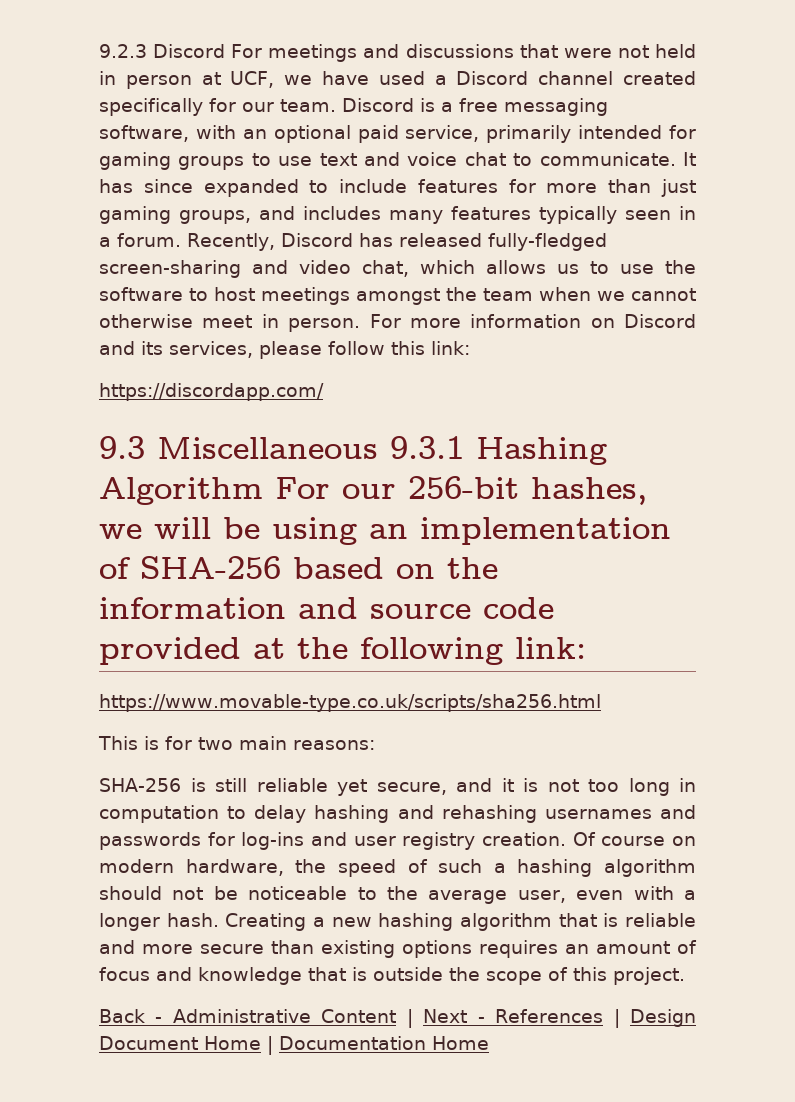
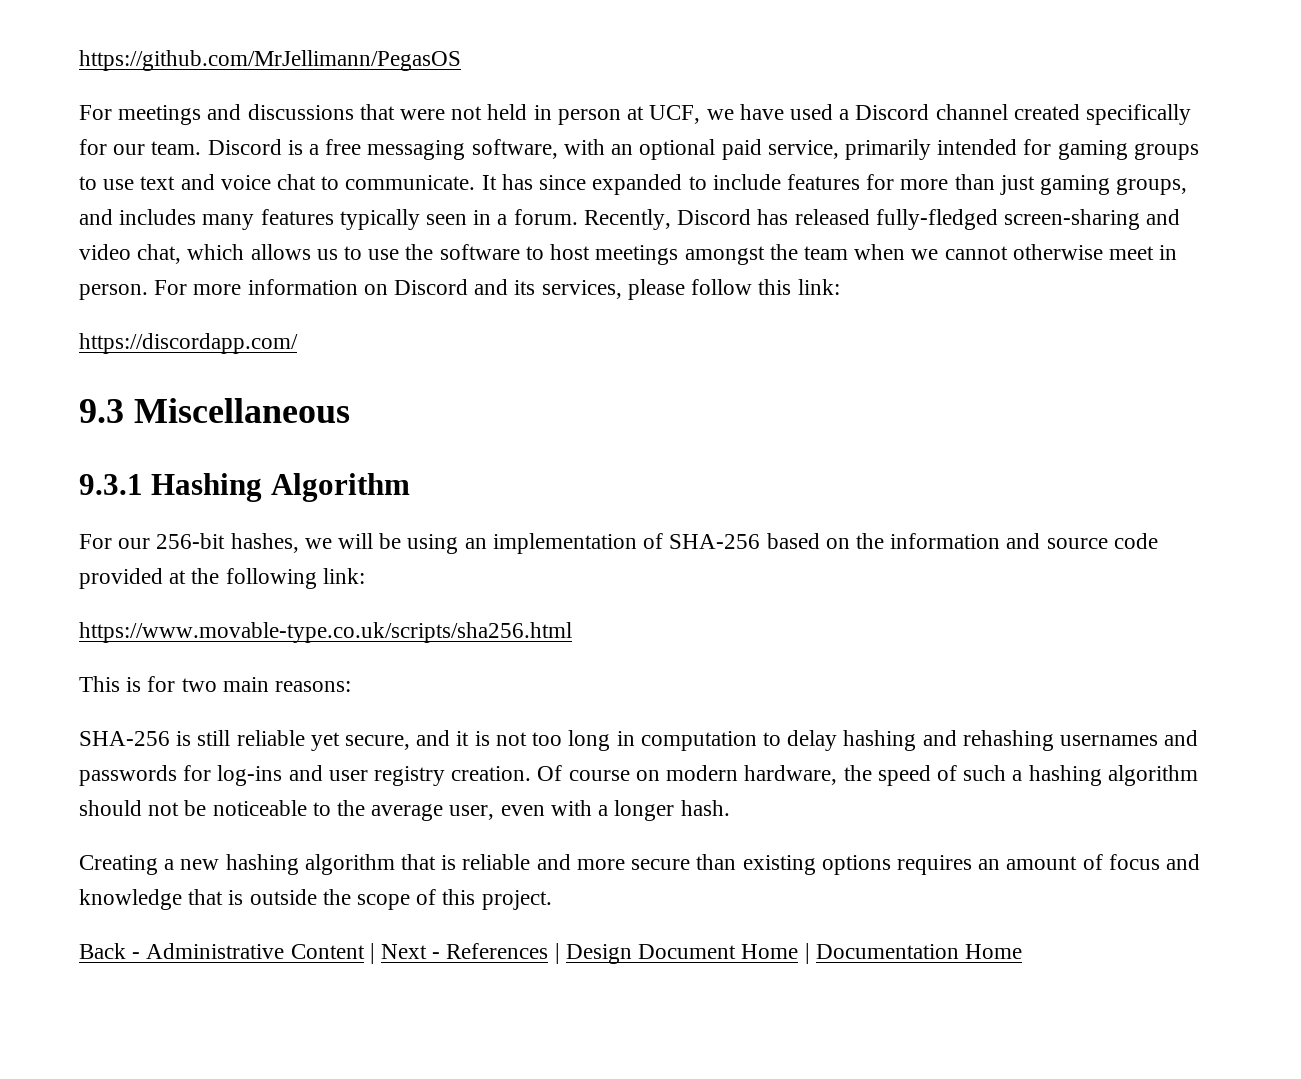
[99,44,226,58] 9.2.3 Discord -> [79,50,461,71] https://github.com/MrJellimann/PegasOS //
(378, 448) none -> (350, 410) //
(263, 491) none -> (410, 487) //
(219, 920) none -> (730, 808) //

